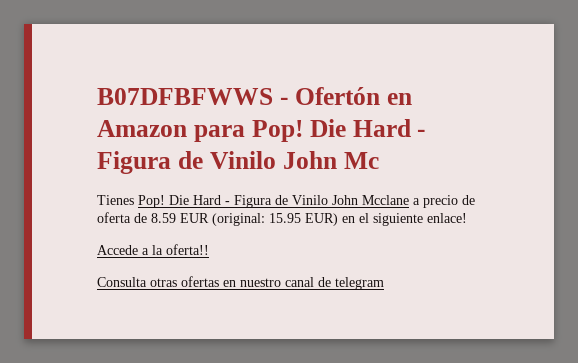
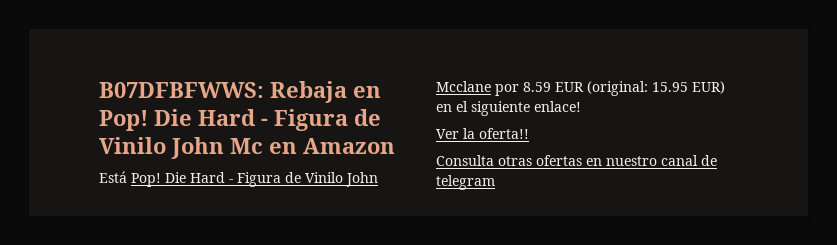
[97,87,412,105] [97,120,245,142] B07DFBFWWS - Ofertón en Amazon para -> [99,81,381,103] B07DFBFWWS: Rebaja en
[97,195,134,205] // Tienes -> [269,138,395,154] [99,171,127,183] en Amazon // Está
[413,195,475,208] [97,212,147,223] a precio de oferta de -> [495,84,519,96] por
[97,245,149,255] Accede a -> [436,129,459,139] Ver

